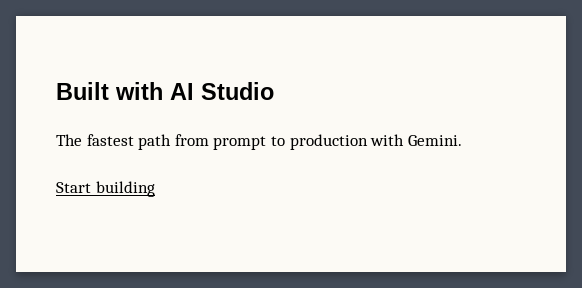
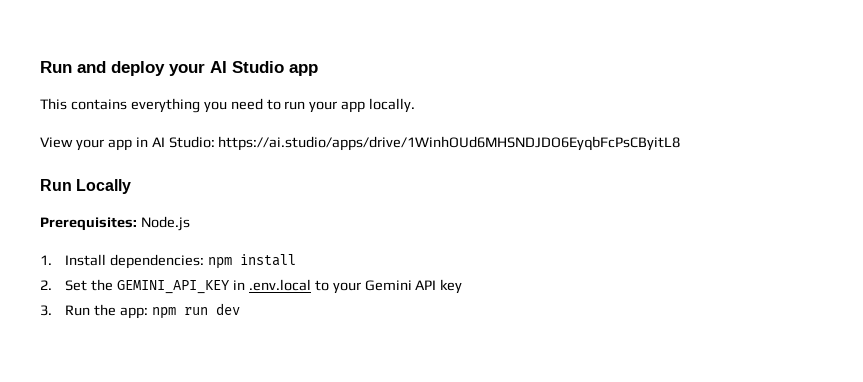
[56,82,274,100] [56,134,462,150] [56,181,155,197] Built with AI Studio // The fastest path from prompt to production with Gemini. // Start building -> [40,61,318,76] [40,98,416,113] [40,136,681,151] [40,179,132,194] [40,216,190,231] [40,254,296,269] [40,279,463,294] [40,303,240,319] Run and deploy your AI Studio app // This contains everything you need to run your app locally. // View your app in AI Studio: https://ai.studio/apps/drive/1WinhOUd6MHSNDJDO6EyqbFcPsCByitL8 // Run Locally // Prerequisites: Node.js // 1. Install dependencies: npm install // 2. Set the GEMINI_API_KEY in .env.local to your Gemini API key // 3. Run the app: npm run dev

